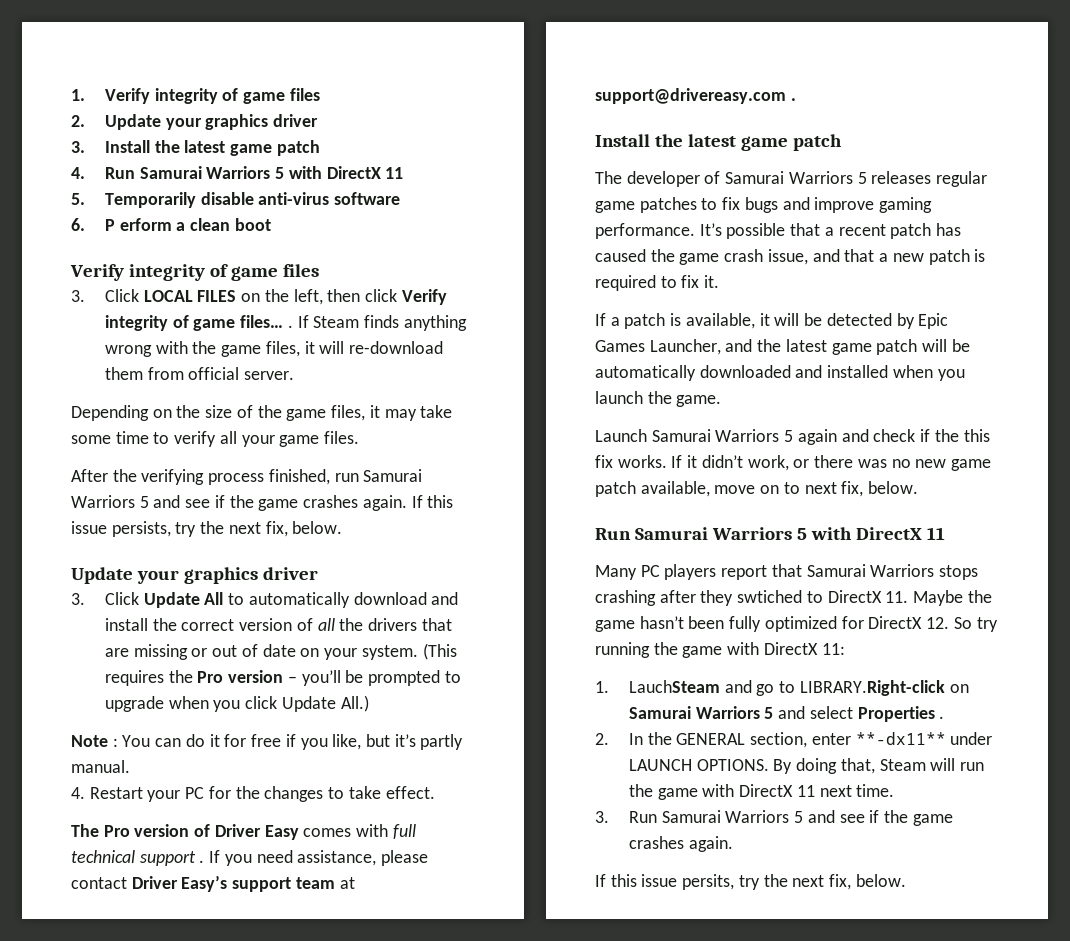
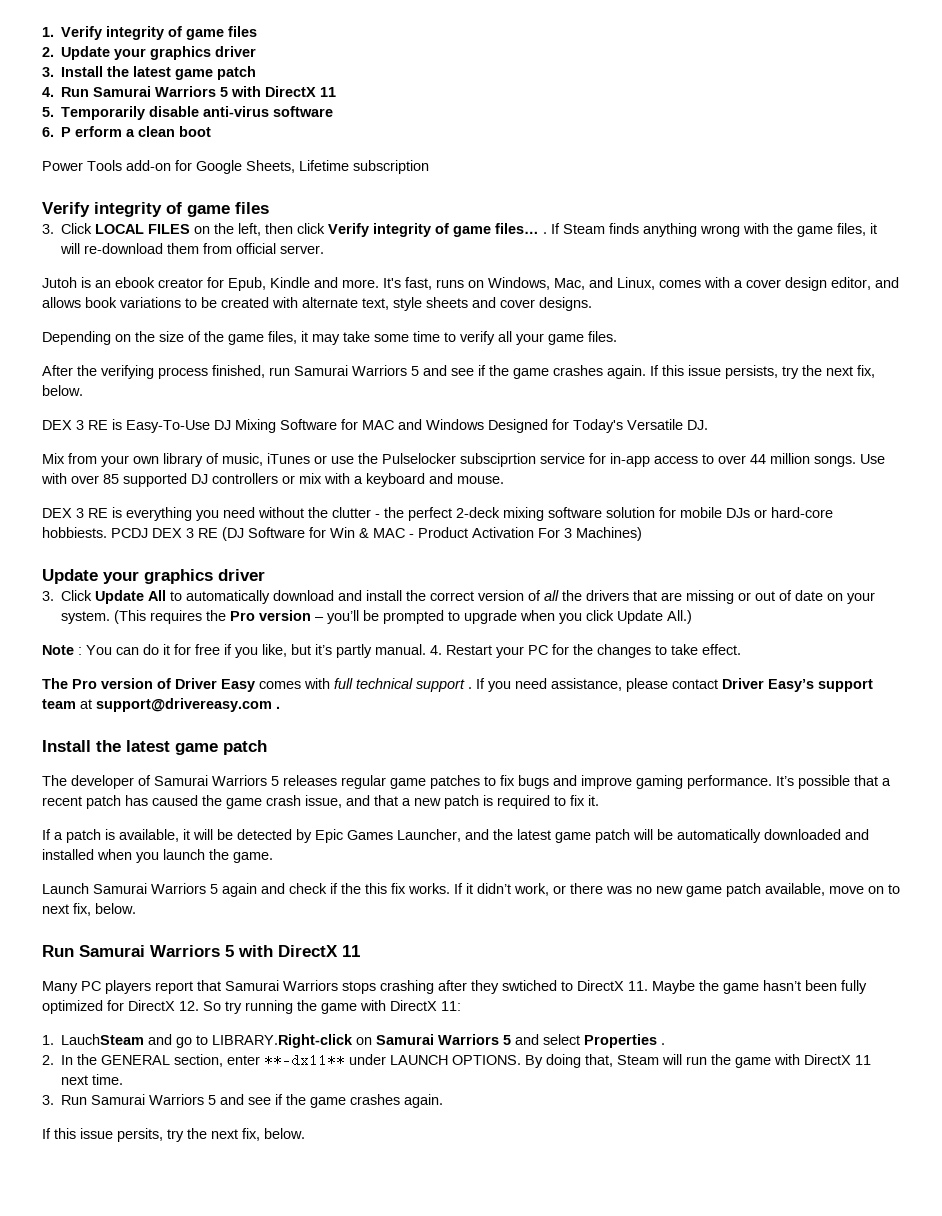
(271, 224) none -> [42,160,429,174] // Power Tools add-on for Google Sheets, Lifetime subscription
(295, 375) none -> [42,277,899,291] [42,297,592,311] // Jutoh is an ebook creator for Epub, Kindle and more. It's fast, runs on Windows, Mac, and Linux, comes with a cover design editor, and allows book variations to be created with alternate text, style sheets and cover designs.
(343, 527) none -> [42,419,708,433] [42,453,885,467] [41,473,504,487] [42,507,833,521] [42,527,642,541] // DEX 3 RE is Easy-To-Use DJ Mixing Software for MAC and Windows Designed for Today's Versatile DJ. // Mix from your own library of music, iTunes or use the Pulselocker subsciprtion service for in-app access to over 44 million songs. Use with over 85 supported DJ controllers or mix with a keyboard and mouse. // DEX 3 RE is everything you need without the clutter - the perfect 2-deck mixing software solution for mobile DJs or hard-core hobbiests. PCDJ DEX 3 RE (DJ Software for Win & MAC - Product Activation For 3 Machines)
(130, 766) // -> (426, 649) none

